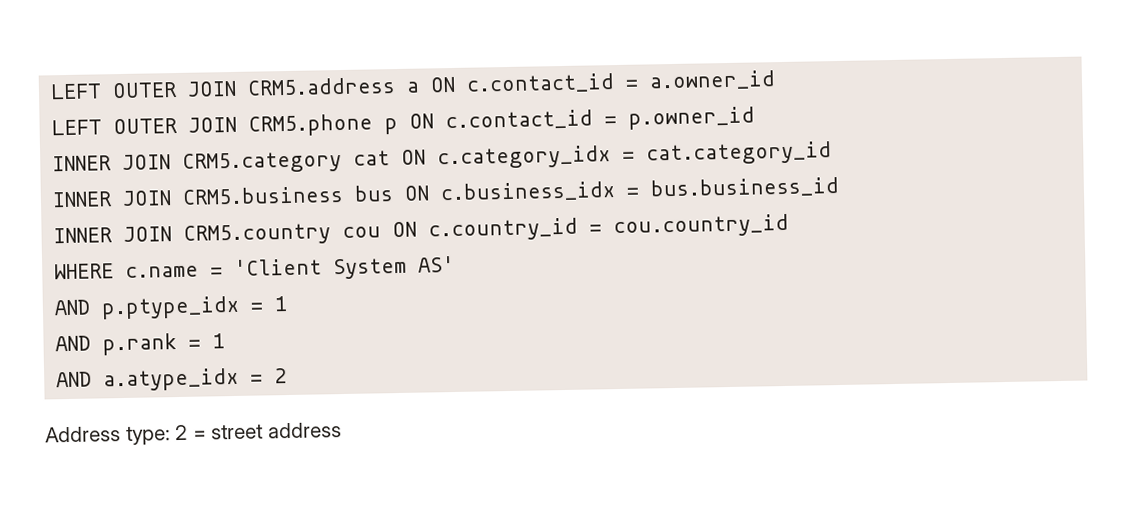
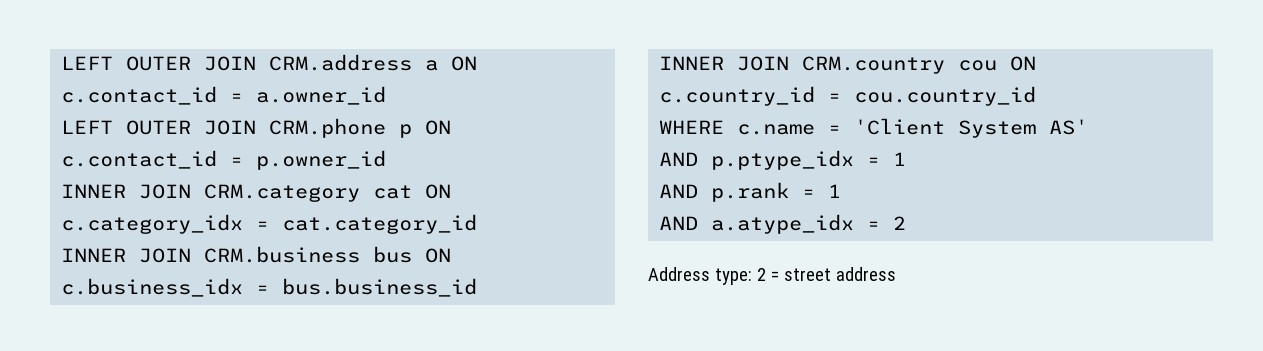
[50,77,397,100] LEFT OUTER JOIN CRM5.address -> [61,54,413,71] LEFT OUTER JOIN CRM.address
[248,113,374,137] CRM5.phone -> [269,118,387,138] CRM.phone
[182,151,343,174] CRM5.category -> [204,184,361,202] CRM.category
[182,185,345,205] CRM5.business -> [204,246,361,263] CRM.business
[183,223,332,246] CRM5.country -> [802,56,946,74] CRM.country

